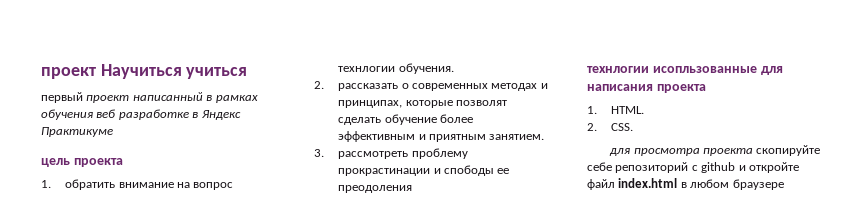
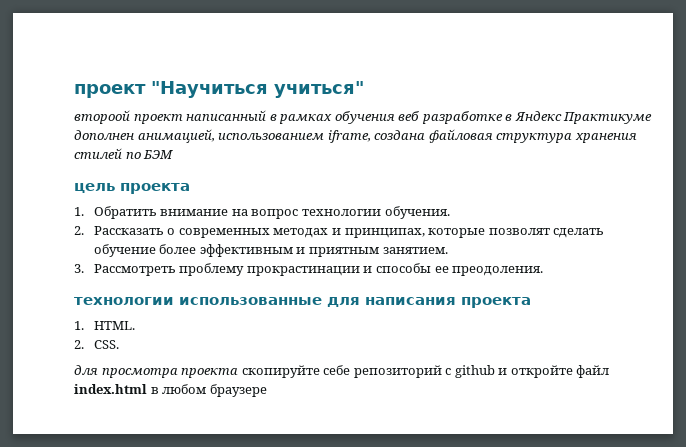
[41,64,248,79] [41,92,83,103] проект Научиться учиться // первый -> [74,81,364,98] [74,110,130,124] проект "Научиться учиться" // второой
(113, 132) none -> [74,129,637,143] [74,148,174,159] дополнен анимацией, использованием iframe, создана файловая структура хранения стилей по БЭМ
[65,179,116,190] обратить -> [93,206,157,219] Обратить
[338,66,396,72] технлогии -> [301,209,381,216] технологии
[338,83,399,91] рассказать -> [93,226,164,235] Рассказать
[338,151,409,159] рассмотреть -> [93,264,176,276] Рассмотреть
[443,165,510,176] [338,185,413,193] [587,66,757,73] спободы ее преодоления // технлогии исопльзованные -> [375,263,544,276] [74,297,322,305] споcобы ее преодоления. // технологии использованные

